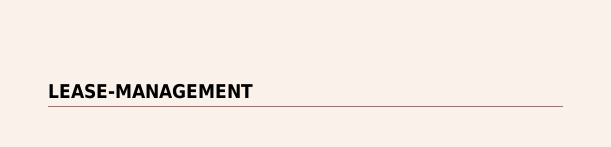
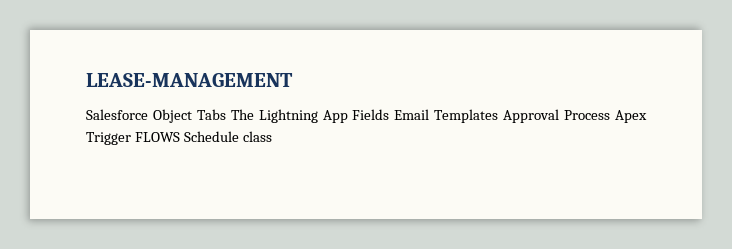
(253, 91) none -> [86,109,647,123] [86,131,272,145] // Salesforce Object Tabs The Lightning App Fields Email Templates Approval Process Apex Trigger FLOWS Schedule class

